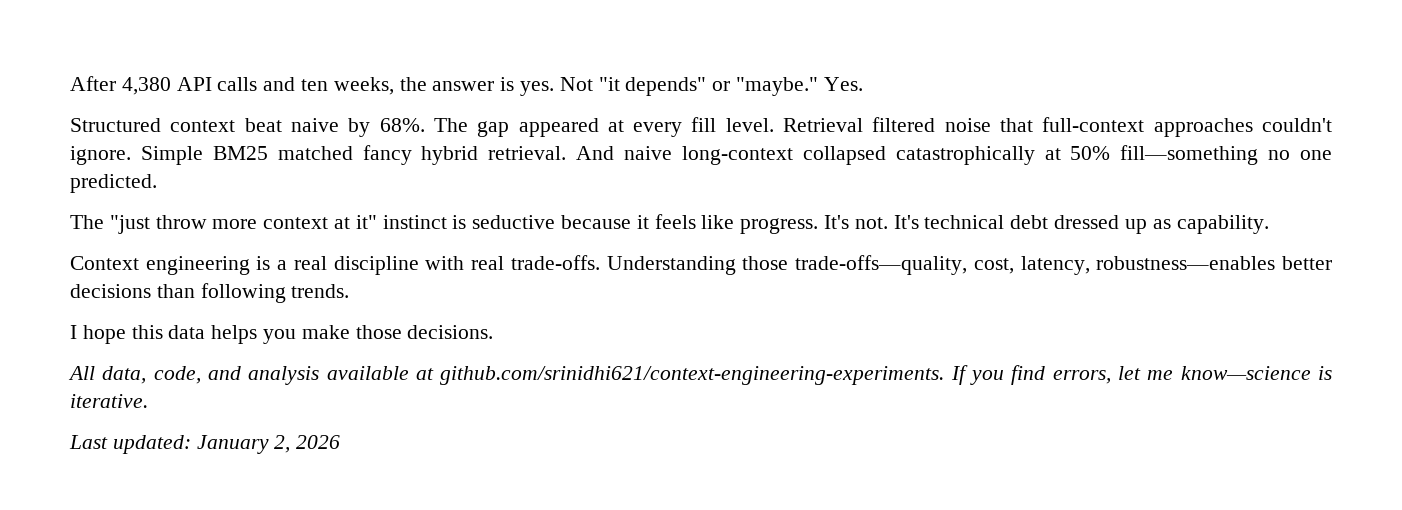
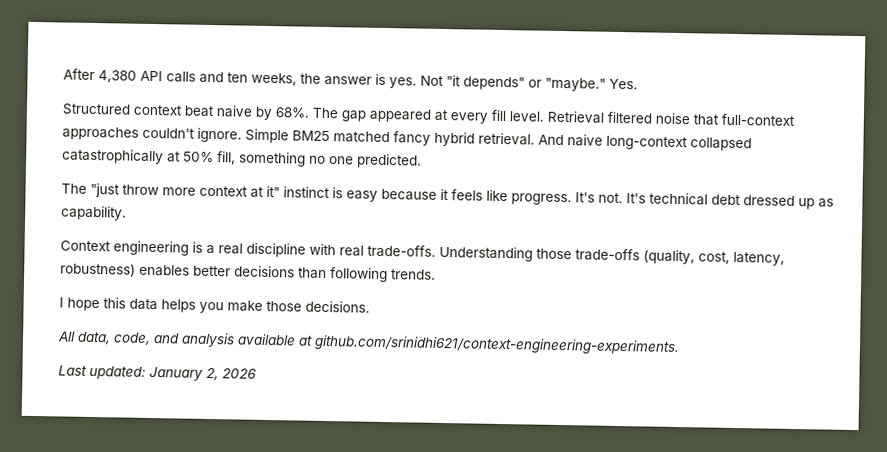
[1120,145,1259,165] fill—something -> [217,151,306,167] fill, something
[472,215,556,229] seductive -> [346,190,378,202] easy
[795,255,1276,275] trade-offs—quality, cost, latency, robustness—enables -> [575,248,785,266] [60,262,190,277] trade-offs (quality, cost, latency, robustness) enables
[950,365,1332,385] [70,394,148,408] If you find errors, let me know—science is iterative. -> (680, 345) none

